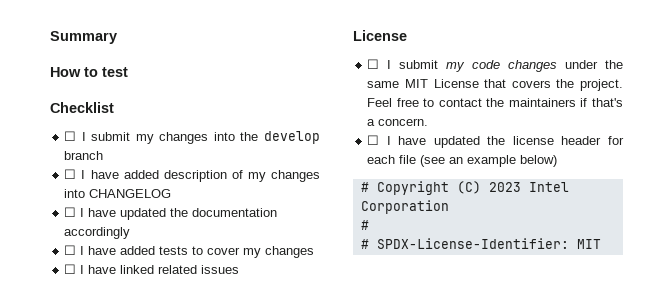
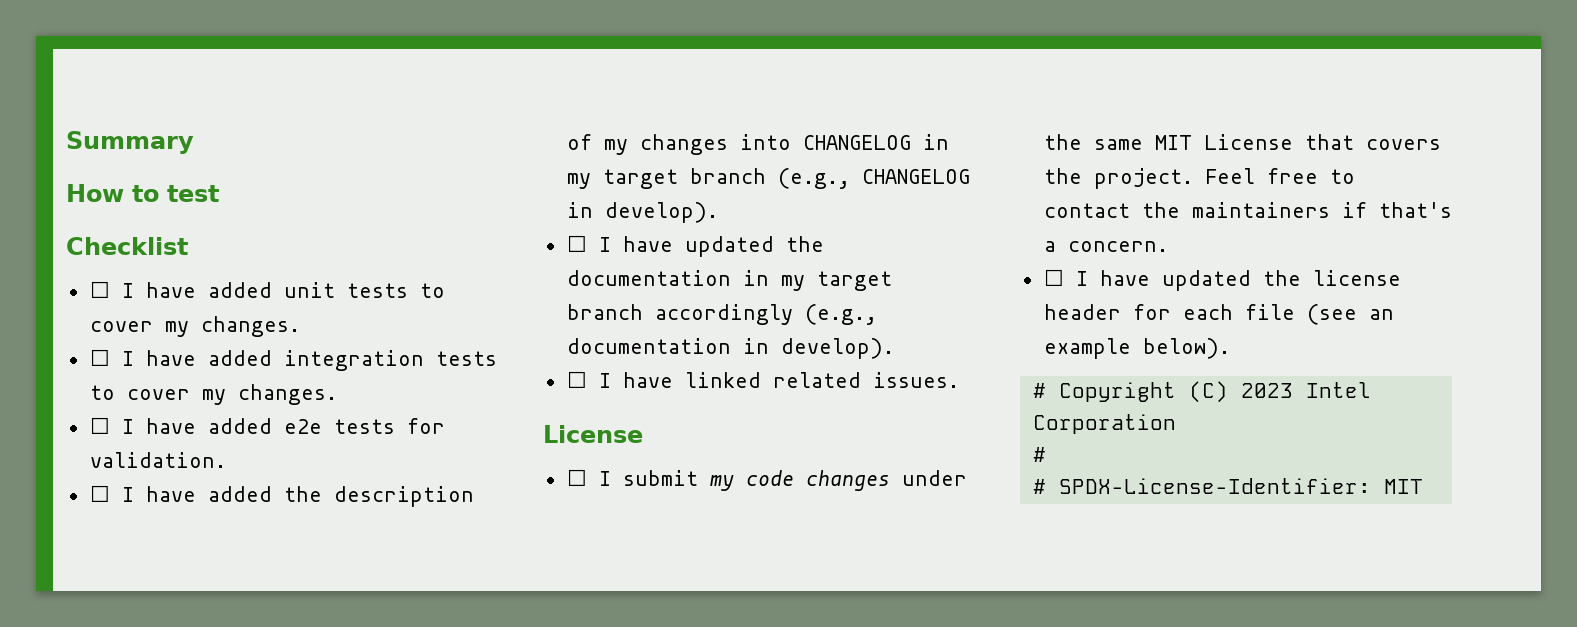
[91,131,320,144] [64,151,104,160] [64,169,159,179] submit my changes into the develop branch // ☐ I have added -> [145,282,445,298] [89,316,300,337] [89,349,497,371] [89,384,337,405] [89,417,445,434] [89,452,226,468] [89,485,322,502] have added unit tests to cover my changes. // ☐ I have added integration tests to cover my changes. // ☐ I have added e2e tests for validation. // ☐ I have added the
(172, 193) none -> [922,134,949,150] [566,168,970,189] [566,202,718,223] in my target branch (e.g., CHANGELOG in develop).
[64,227,131,239] [64,245,315,258] accordingly // ☐ I have added tests to cover my changes -> [742,270,892,291] [566,304,877,325] [566,338,894,359] in my target branch accordingly (e.g., documentation in develop).
[201,265,240,274] issues -> [872,372,959,388] issues.
[520,155,558,167] below) -> [1142,338,1230,359] below).

